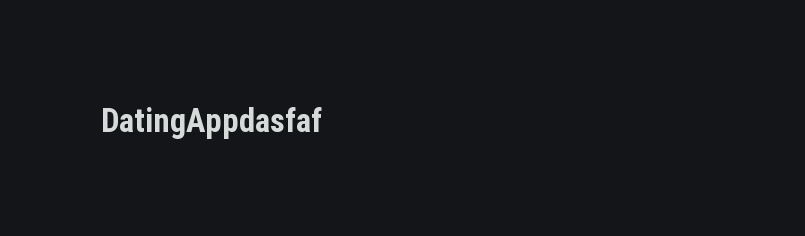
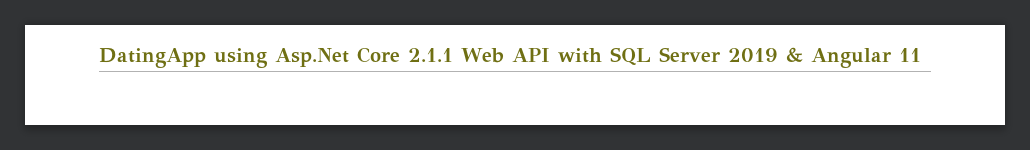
[101,107,322,139] DatingAppdasfaf -> [99,47,921,68] DatingApp using Asp.Net Core 2.1.1 Web API with SQL Server 2019 & Angular 11

